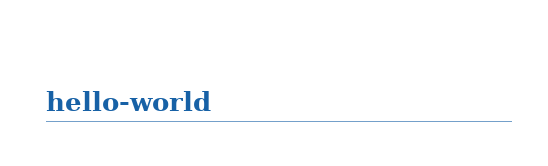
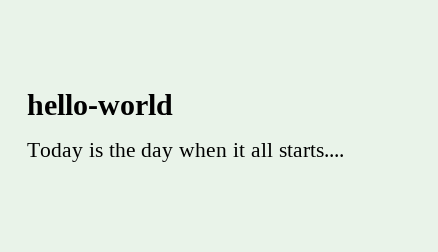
(211, 101) none -> [27,143,344,162] // Today is the day when it all starts....

